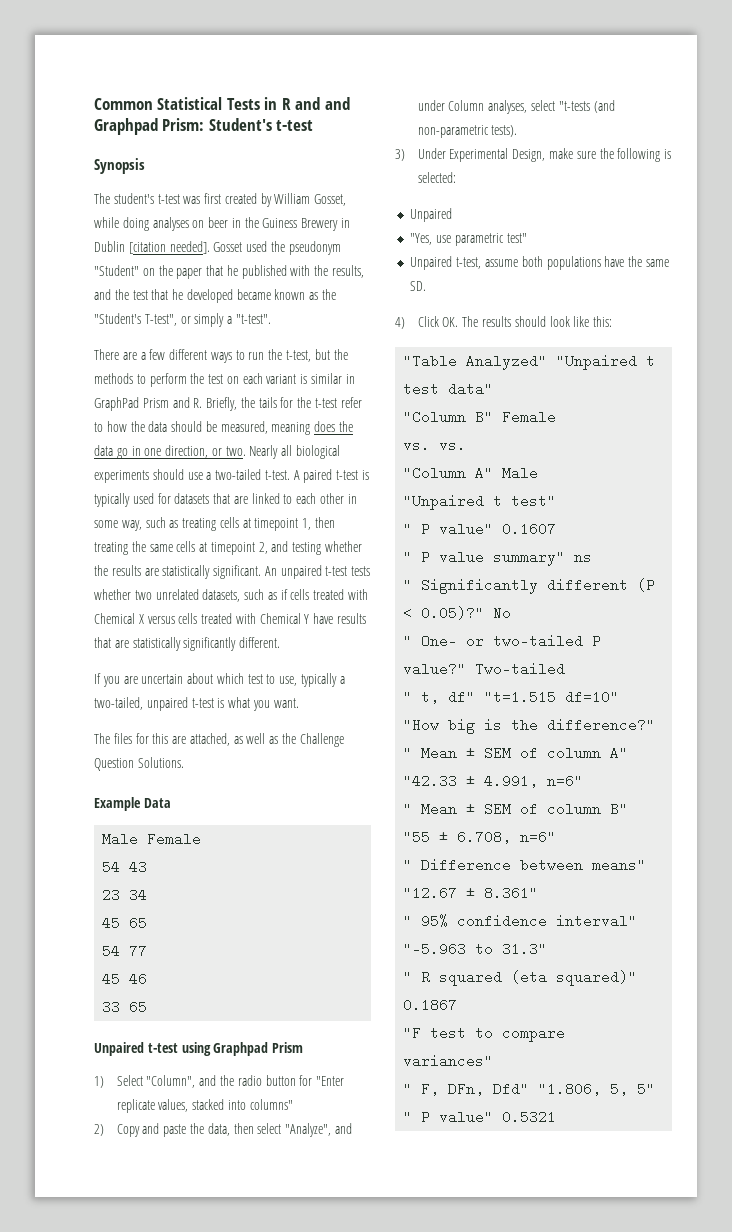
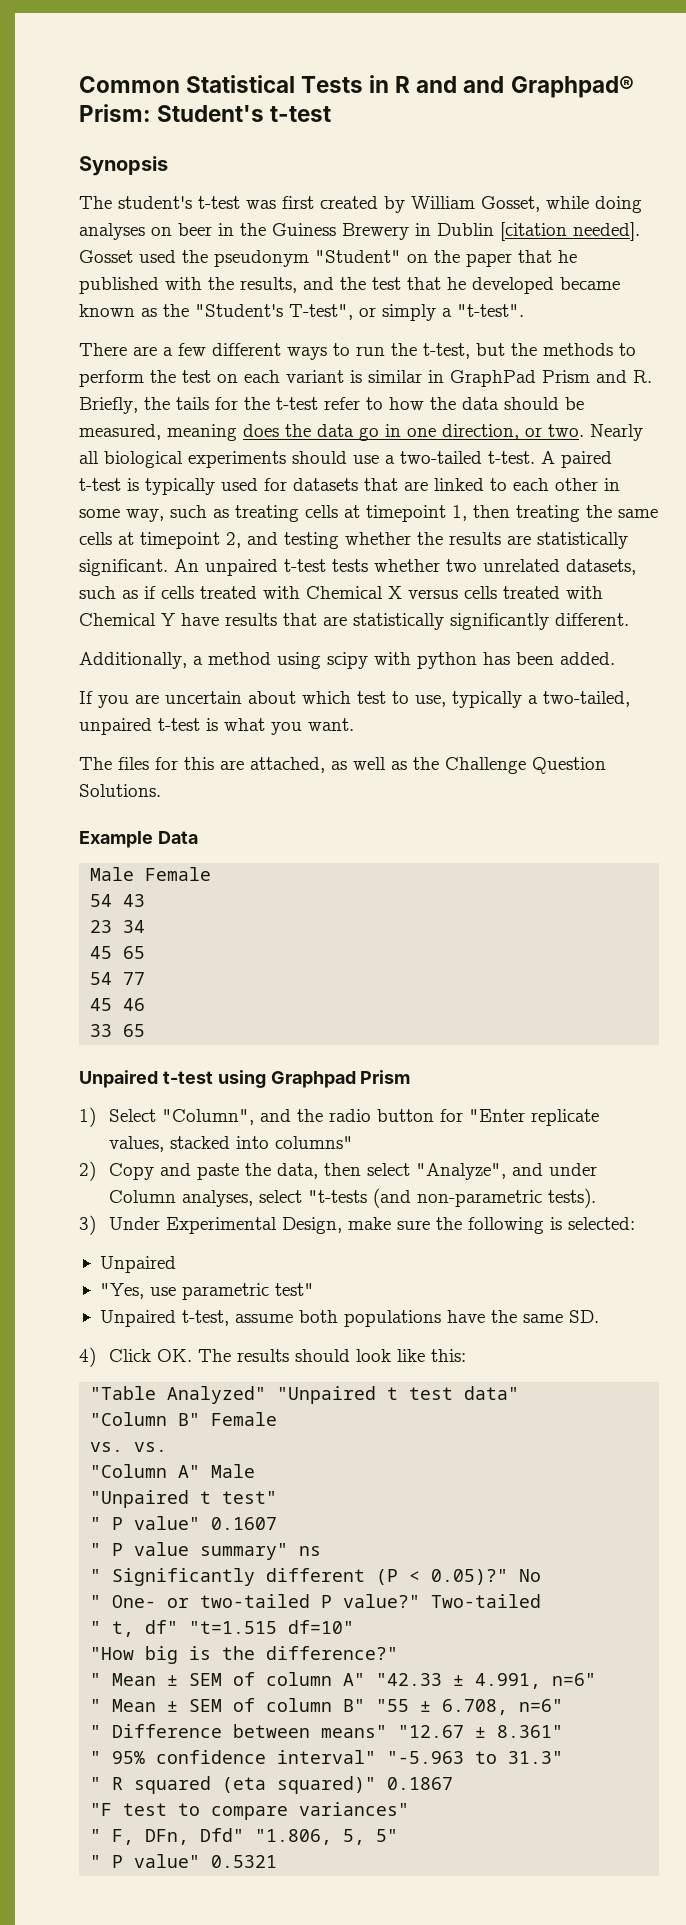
[94,118,158,135] Graphpad -> [510,76,634,98] Graphpad®
(281, 642) none -> [79,652,615,669] // Additionally, a method using scipy with python has been added.

